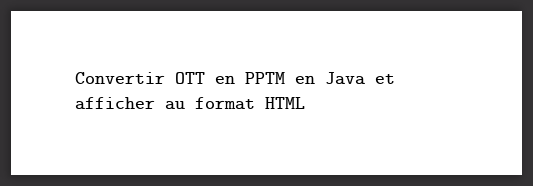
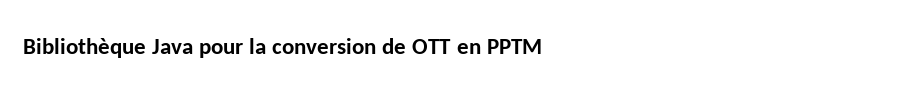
[75,72,395,85] [75,97,305,110] Convertir OTT en PPTM en Java et afficher au format HTML -> [23,38,542,58] Bibliothèque Java pour la conversion de OTT en PPTM

